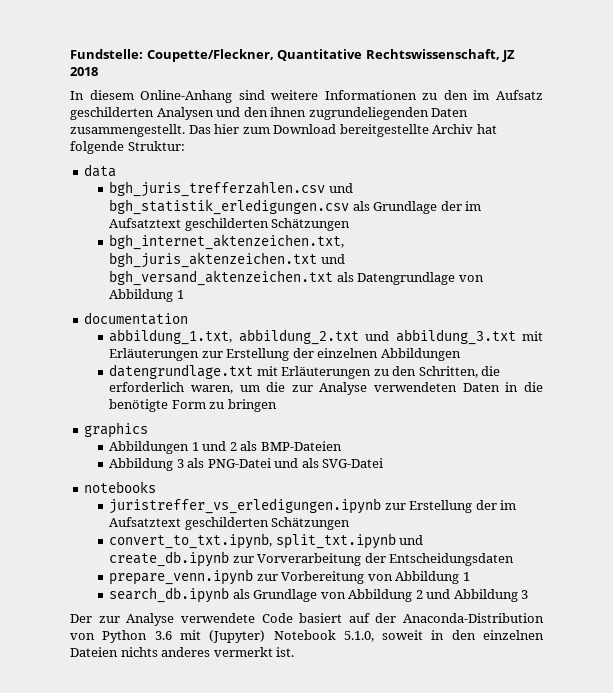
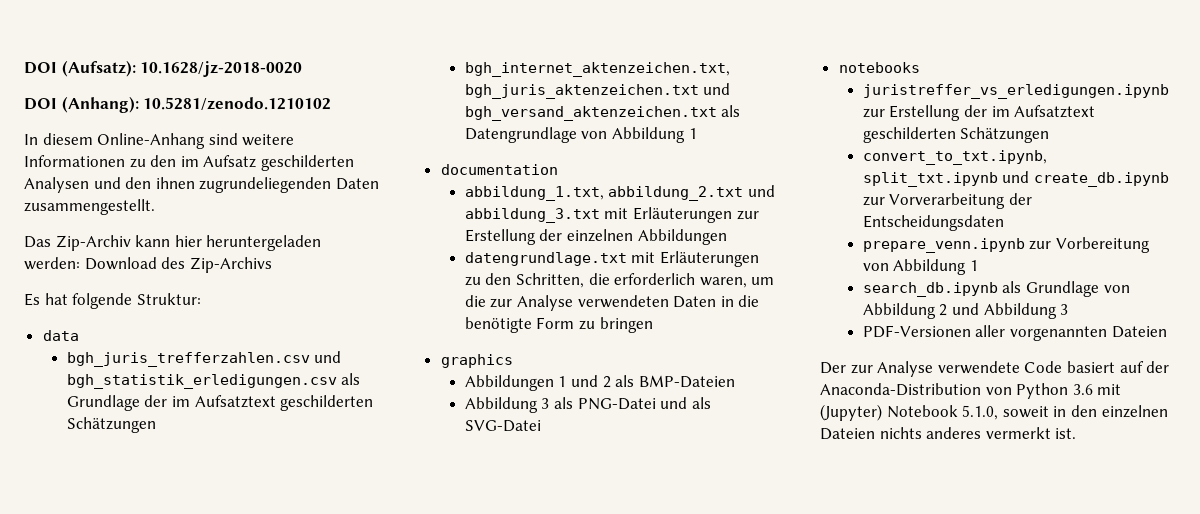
[70,49,516,62] [70,67,98,76] Fundstelle: Coupette/Fleckner, Quantitative Rechtswissenschaft, JZ 2018 -> [24,60,303,77] [24,96,332,113] DOI (Aufsatz): 10.1628/jz-2018-0020 // DOI (Anhang): 10.5281/zenodo.1210102
[188,124,474,137] Das hier zum Download bereitgestellte Archiv -> [24,235,322,251] [24,257,272,273] [24,293,40,306] // Das Zip-Archiv kann hier heruntergeladen werden: Download des Zip-Archivs // Es
(529, 594) none -> [862,325,1167,341] // PDF-Versionen aller vorgenannten Dateien

